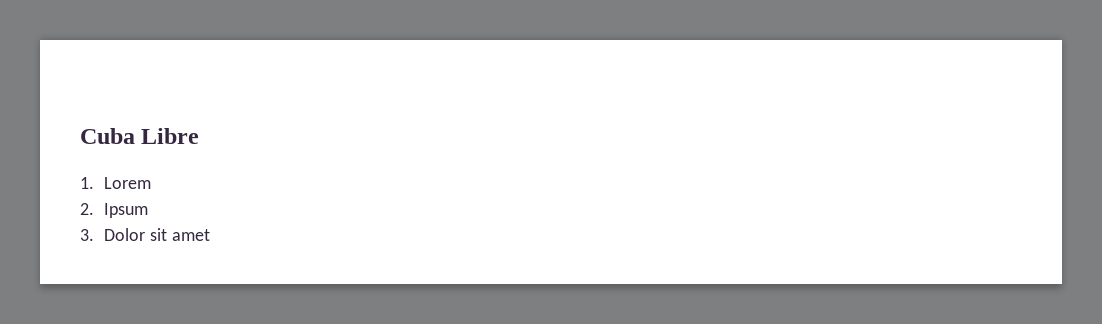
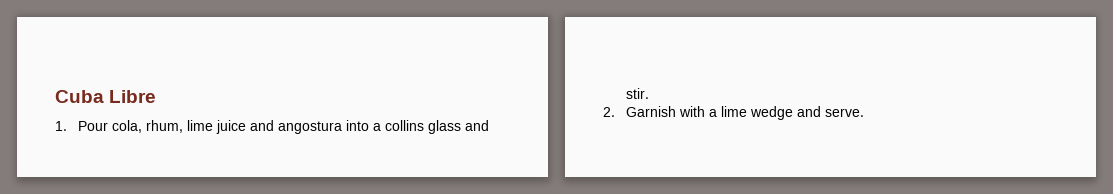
[104,177,152,189] [80,203,149,218] [80,228,210,241] Lorem // 2. Ipsum // 3. Dolor sit amet -> [78,120,490,134] [626,88,650,99] [603,106,865,120] Pour cola, rhum, lime juice and angostura into a collins glass and stir. // 2. Garnish with a lime wedge and serve.

